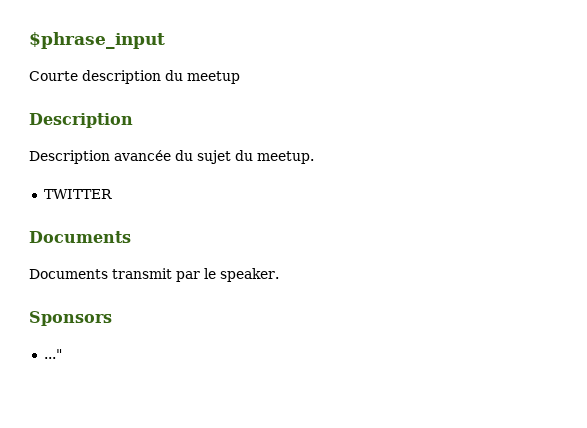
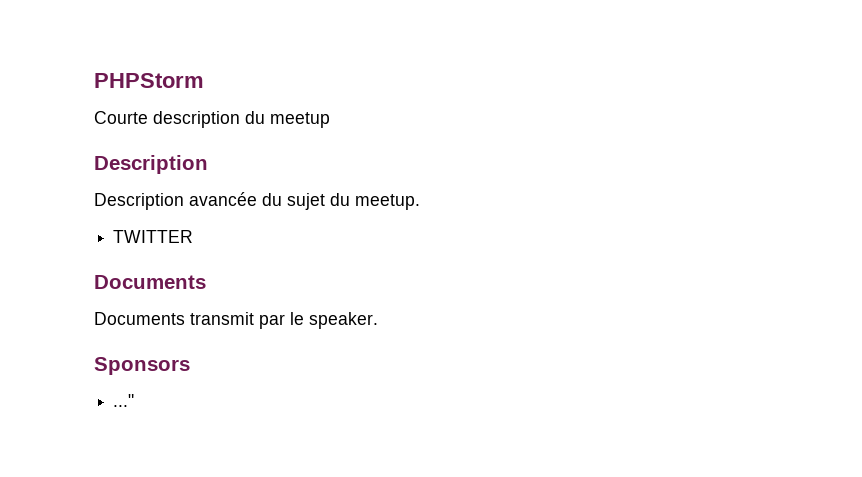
[29,32,165,49] $phrase_input -> [94,73,204,88] PHPStorm

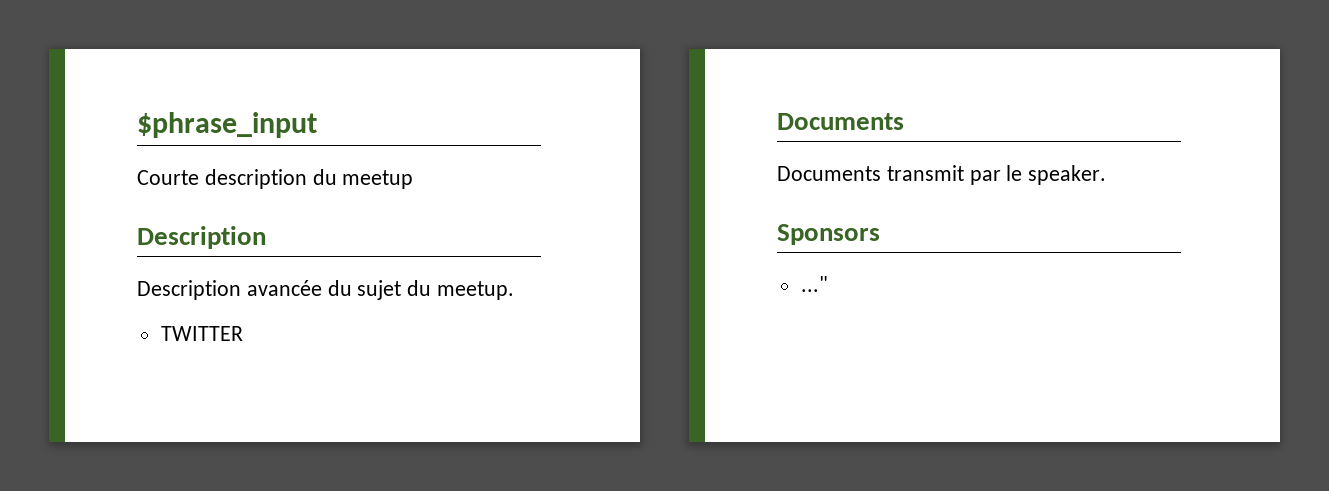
[94,73,204,88] PHPStorm -> [137,112,317,138] $phrase_input

